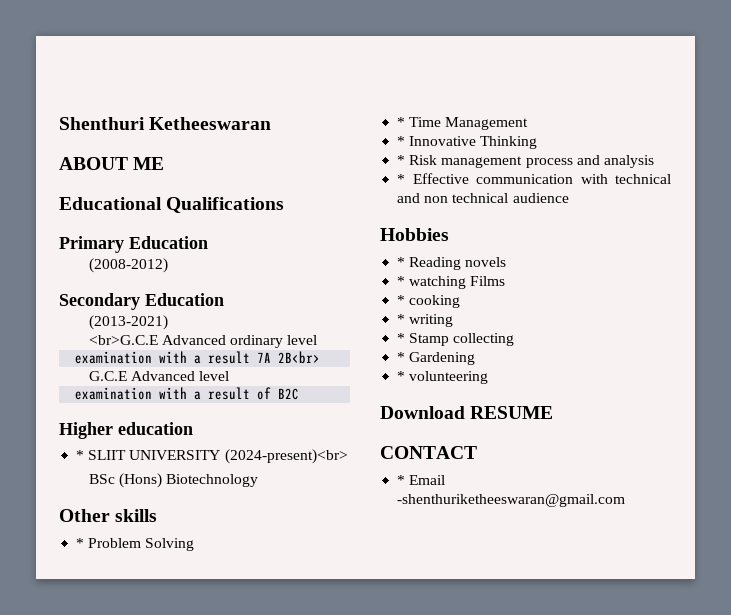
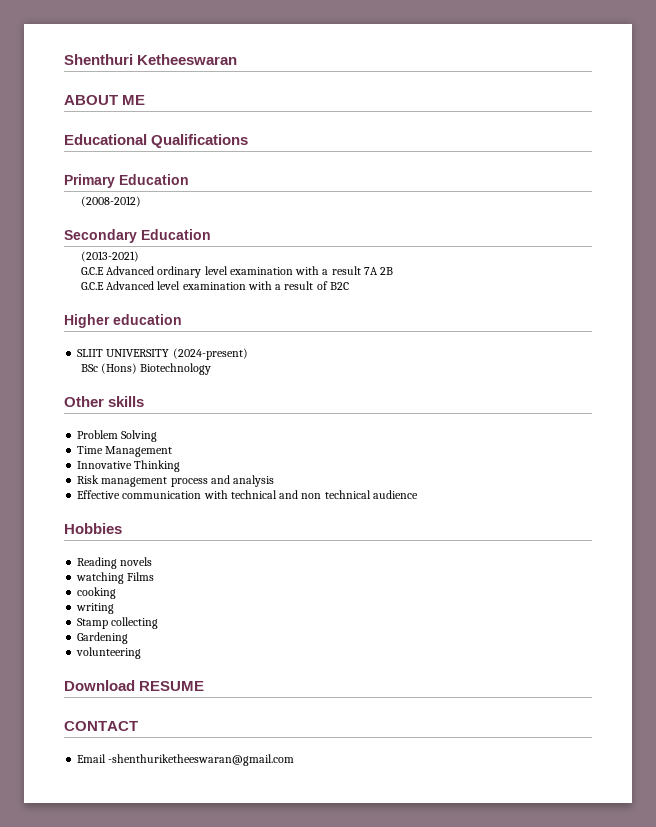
[88,335,158,345] <br>G.C.E -> [80,267,104,275] G.C.E
(318, 340) // -> (228, 270) none
[278,351,321,364] 2B<br> -> [380,267,394,275] 2B
(230, 376) // -> (181, 285) none
[76,450,85,460] * -> (182, 319) none
[224,449,348,464] (2024-present)<br> -> [172,348,248,360] (2024-present)
[76,538,85,548] * -> (145, 401) none
[397,117,406,127] * -> (158, 436) none
[397,136,406,146] * -> (173, 451) none
[397,155,406,165] * -> (181, 466) none
[397,174,406,184] * -> (275, 481) none
[397,257,406,267] * -> (122, 528) none
[397,276,406,286] * -> (153, 561) none
[397,295,406,305] * -> (155, 576) none
[397,314,406,324] * -> (117, 593) none
[397,333,406,343] * -> (115, 608) none
[397,352,406,362] * -> (159, 623) none
[397,371,406,381] * -> (129, 638) none
[397,475,406,485] * -> (138, 726) none

